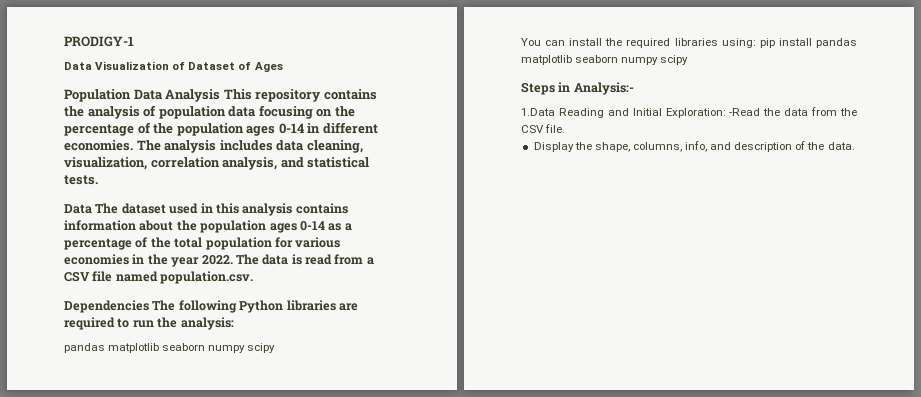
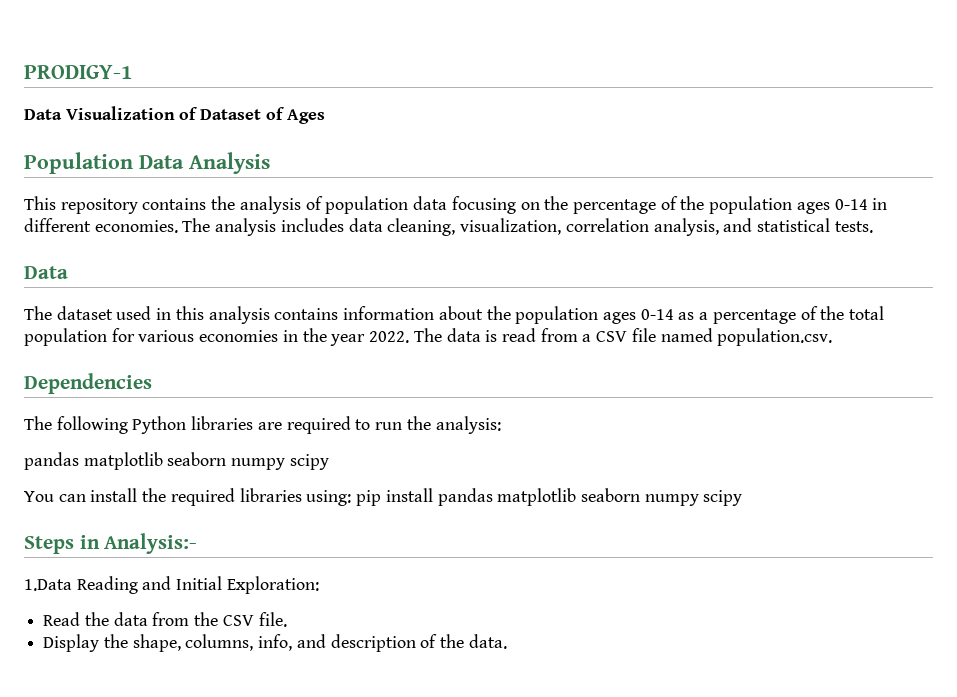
(221, 95) none -> (270, 163) //
(92, 209) none -> (68, 272) //
(149, 306) none -> (152, 383) //
[729,108,761,116] -Read -> [43,612,81,626] // Read

